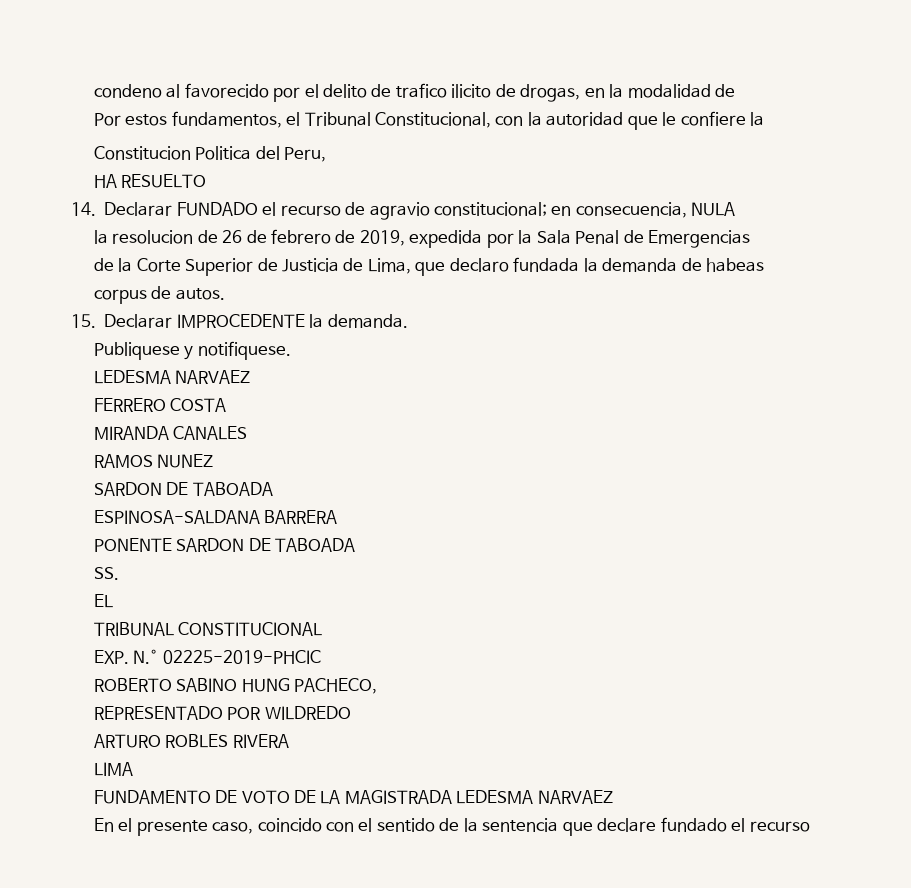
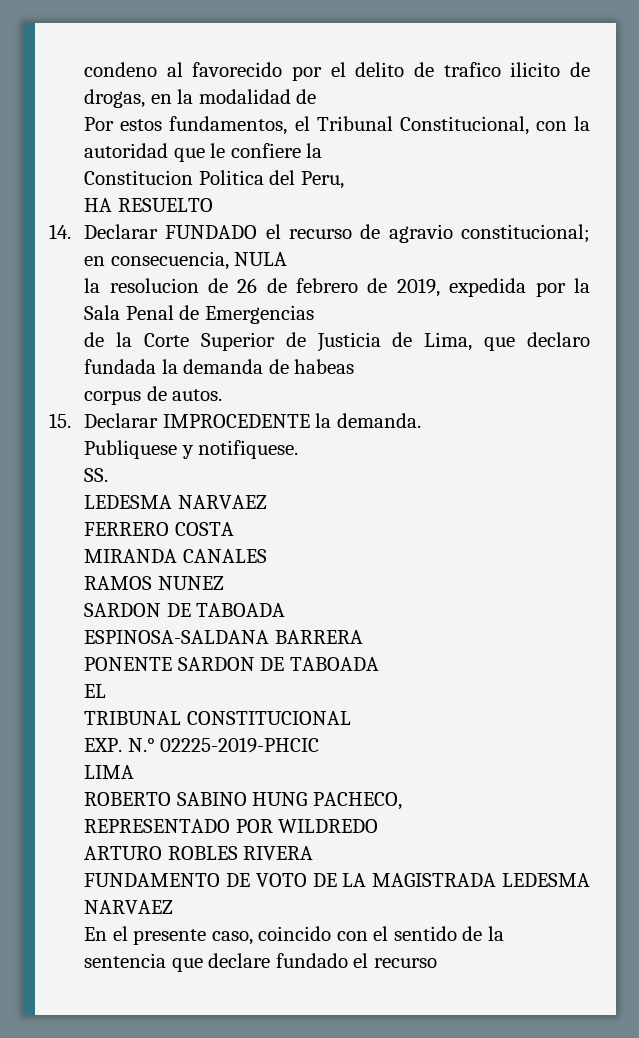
(291, 350) none -> [84,468,109,482] // SS.
[93,567,119,580] // SS. -> (379, 664) none
(321, 657) none -> [84,765,135,779] // LIMA
[93,762,133,776] // LIMA -> (314, 853) none

